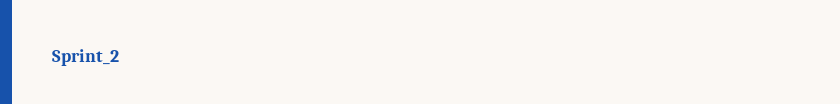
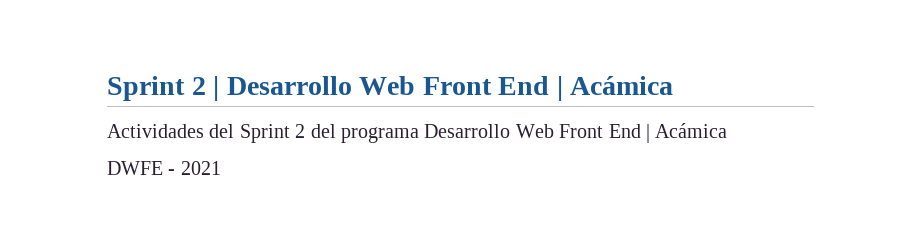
[52,49,119,66] Sprint_2 -> [107,76,674,101] [107,123,728,143] [107,161,221,175] Sprint 2 | Desarrollo Web Front End | Acámica // Actividades del Sprint 2 del programa Desarrollo Web Front End | Acámica // DWFE - 2021

